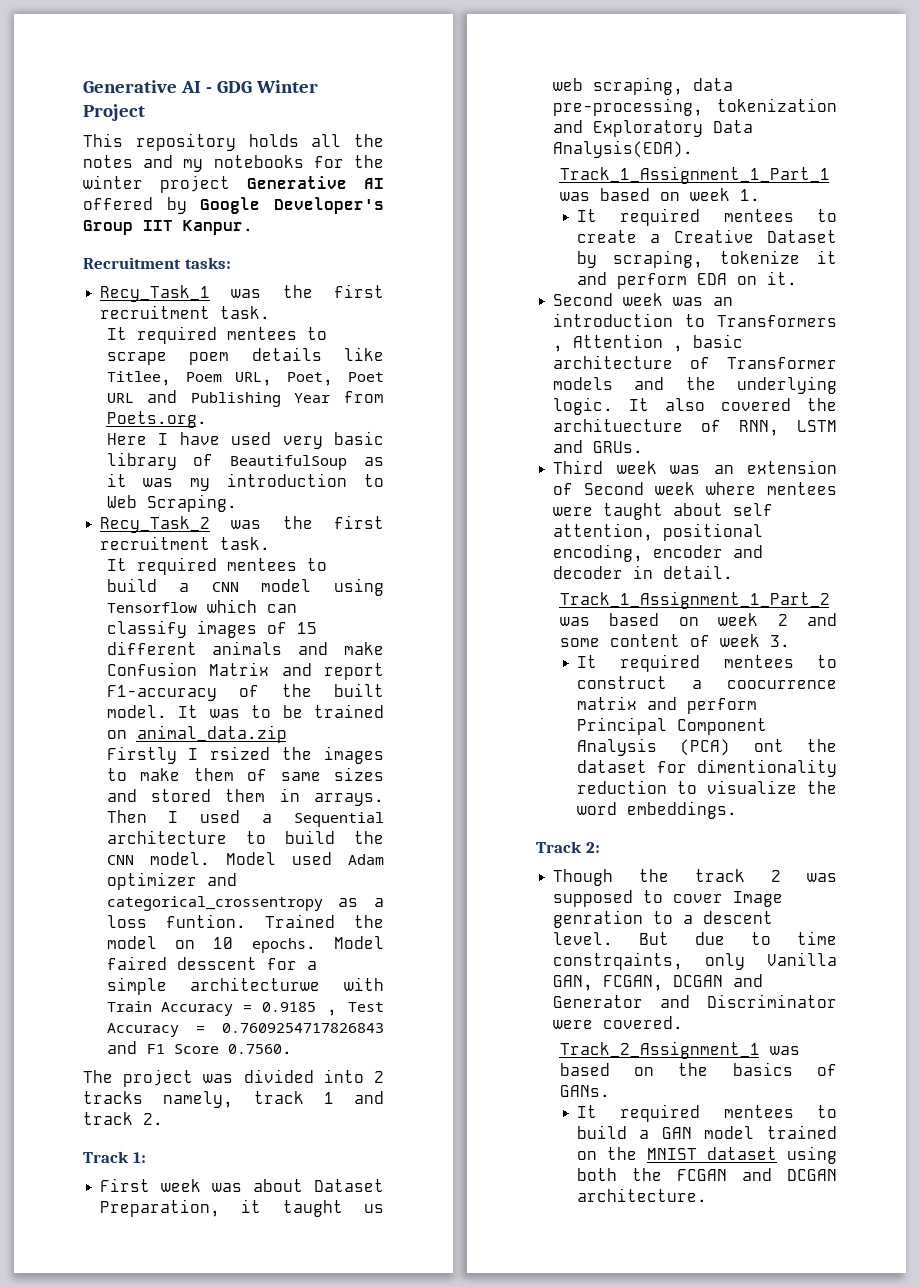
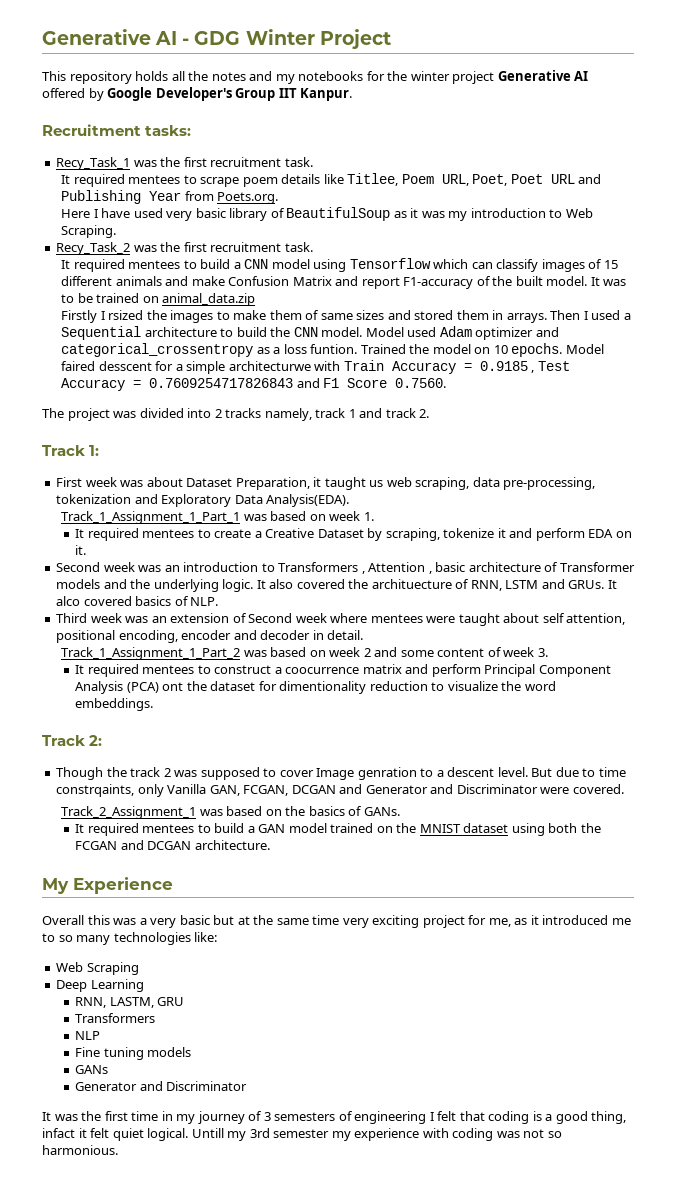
(644, 447) none -> [607,580,617,589] [56,596,219,606] It alco covered basics of NLP.
(707, 1195) none -> [42,877,173,894] [42,915,631,928] [42,932,218,945] [56,962,139,975] [56,979,144,992] [75,997,185,1008] [75,1013,156,1023] [75,1031,101,1040] [75,1047,192,1060] [75,1065,109,1074] [75,1081,248,1091] [42,1111,627,1124] [42,1128,562,1141] [42,1145,118,1155] // My Experience // Overall this was a very basic but at the same time very exciting project for me, as it introduced me to so many technologies like: // Web Scraping // Deep Learning // RNN, LASTM, GRU // Transformers // NLP // Fine tuning models // GANs // Generator and Discriminator // It was the first time in my journey of 3 semesters of engineering I felt that coding is a good thing, infact it felt quiet logical. Untill my 3rd semester my experience with coding was not so harmonious.

